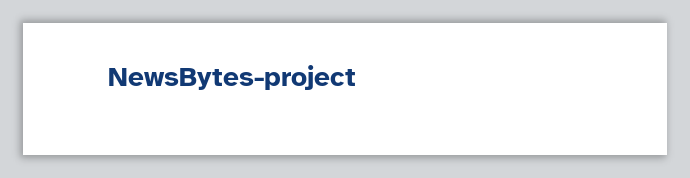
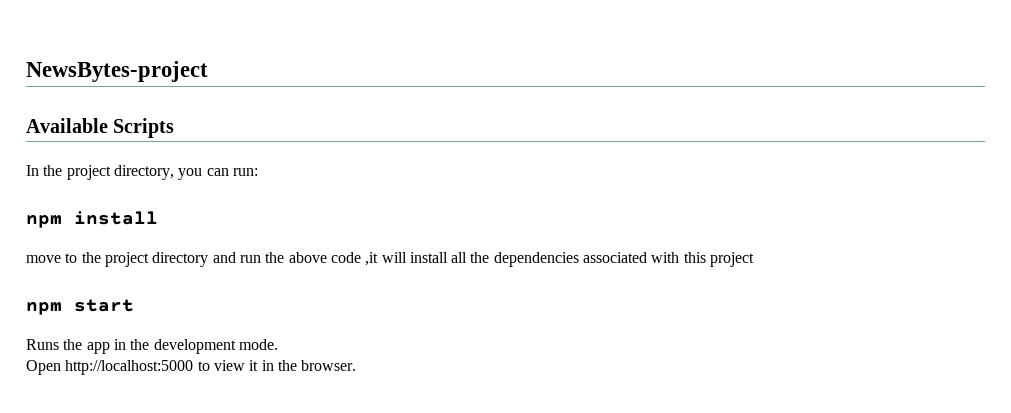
(356, 77) none -> [26,118,175,138] [26,165,258,180] [26,211,158,228] [26,252,755,267] [26,299,134,315] [26,339,278,354] [26,360,357,375] // Available Scripts // In the project directory, you can run: // npm install // move to the project directory and run the above code ,it will install all the dependencies associated with this project // npm start // Runs the app in the development mode. // Open http://localhost:5000 to view it in the browser.

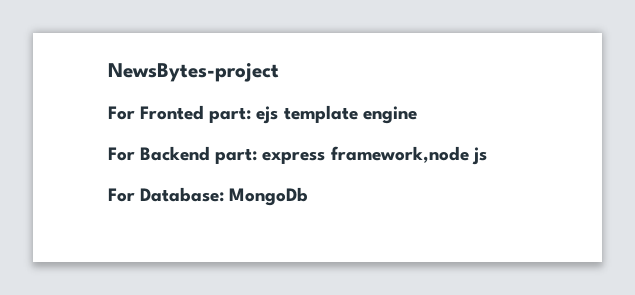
[26,118,175,138] [26,165,258,180] [26,211,158,228] [26,252,755,267] [26,299,134,315] [26,339,278,354] [26,360,357,375] Available Scripts // In the project directory, you can run: // npm install // move to the project directory and run the above code ,it will install all the dependencies associated with this project // npm start // Runs the app in the development mode. // Open http://localhost:5000 to view it in the browser. -> [108,105,417,124] [108,146,487,165] [108,187,309,206] For Fronted part: ejs template engine // For Backend part: express framework,node js // For Database: MongoDb

